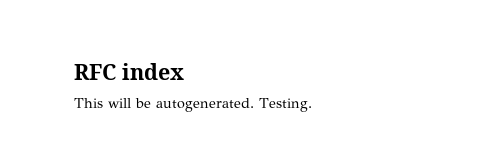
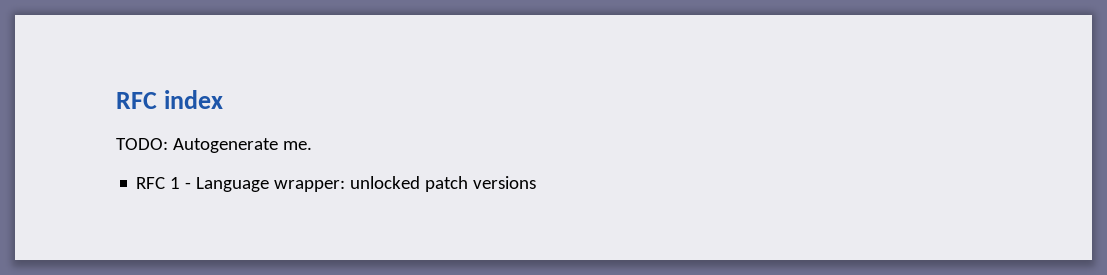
[74,98,312,112] This will be autogenerated. Testing. -> [116,138,312,153] [136,176,537,192] TODO: Autogenerate me. // RFC 1 - Language wrapper: unlocked patch versions

